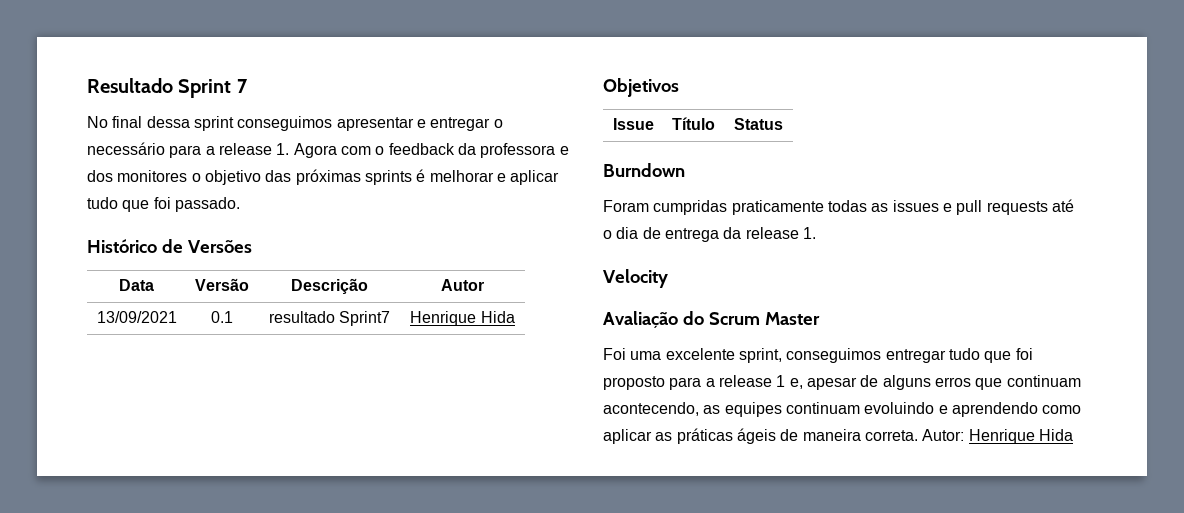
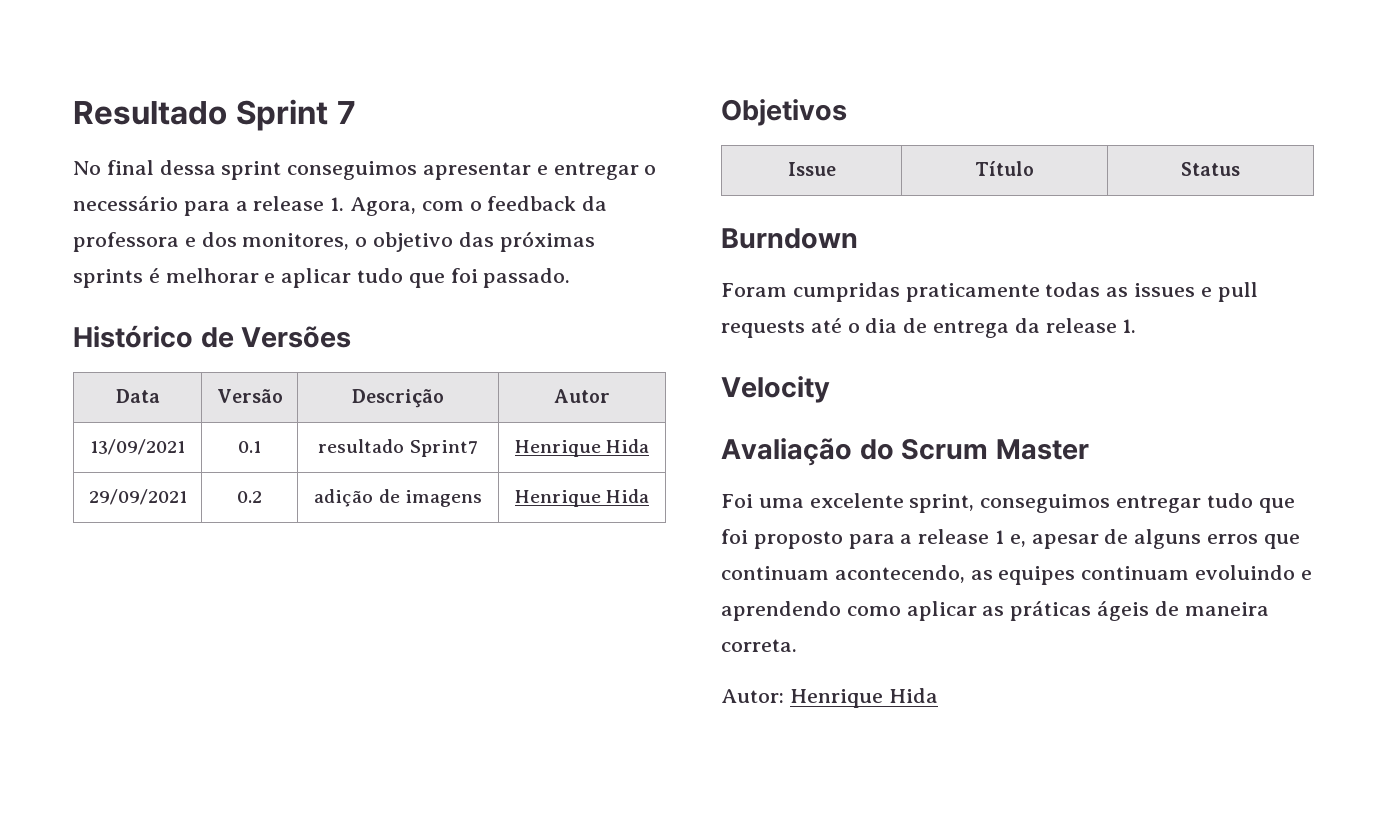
[293,143,337,158] Agora -> [350,197,417,216] Agora,
[117,170,188,182] monitores -> [242,233,350,250] monitores,
(515, 317) none -> [88,489,187,505] [237,491,262,503] [314,489,482,507] [514,489,650,507] // 29/09/2021 | 0.2 | adição de imagens | Henrique Hida
(918, 435) none -> (797, 645) //

